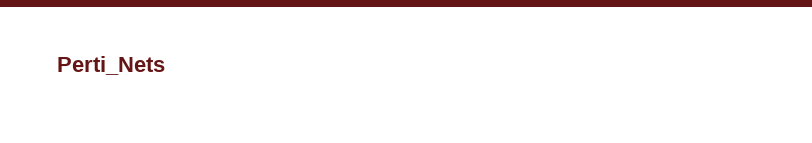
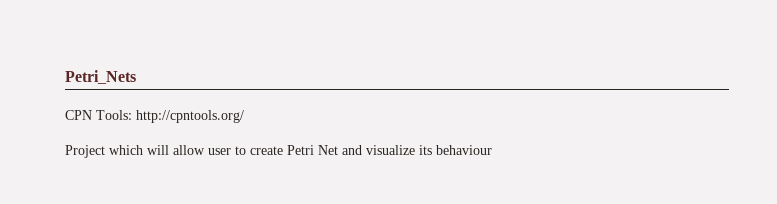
[57,56,165,75] Perti_Nets -> [65,70,136,84] [65,110,244,123] [65,145,492,158] Petri_Nets // CPN Tools: http://cpntools.org/ // Project which will allow user to create Petri Net and visualize its behaviour

